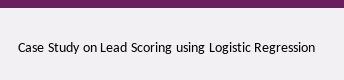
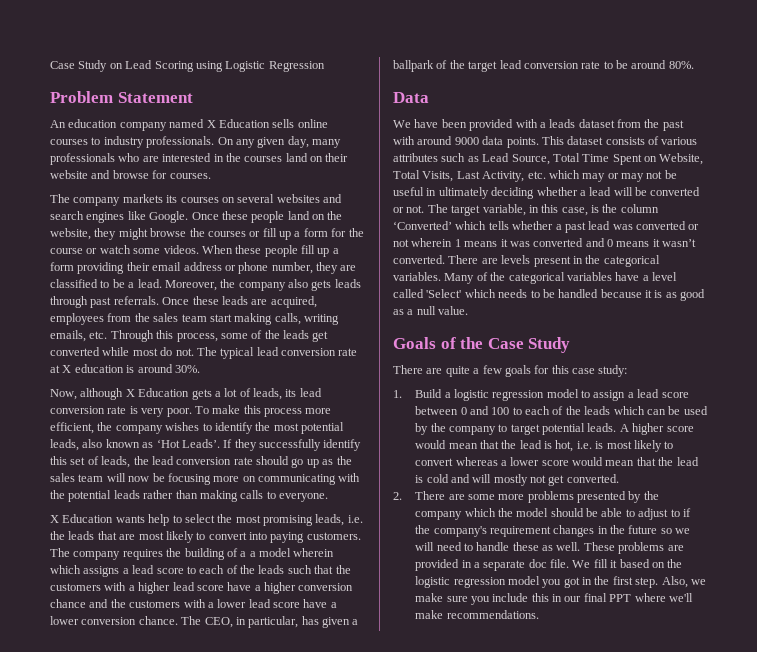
(316, 48) none -> [50,91,193,103] [50,119,328,131] [50,136,341,148] [50,153,349,165] [50,170,211,179] [50,194,342,206] [50,211,343,223] [50,228,364,240] [50,245,339,257] [50,262,357,274] [50,279,361,291] [50,296,317,308] [50,313,339,325] [50,330,329,342] [50,347,358,359] [50,364,200,373] [50,388,322,400] [50,405,332,417] [50,422,344,434] [50,439,362,451] [50,456,352,468] [50,473,361,485] [50,490,328,502] [50,514,363,526] [50,531,361,543] [50,548,335,560] [50,565,351,577] [50,582,354,594] [50,599,337,608] [50,616,359,628] [393,60,694,72] [393,92,429,103] [393,119,684,131] [393,136,698,148] [393,153,704,165] [393,170,677,182] [393,187,701,199] [393,204,659,216] [393,221,700,233] [393,238,697,247] [393,255,660,267] [393,272,677,284] [393,289,706,301] [393,306,469,315] [393,337,571,353] [393,365,628,377] [393,389,689,401] [415,406,708,415] [415,423,694,435] [415,440,674,452] [415,457,699,466] [415,474,619,486] [393,491,659,503] [415,508,691,520] [415,525,691,537] [415,542,684,554] [415,559,683,571] [415,576,706,588] [415,593,693,605] [415,610,539,619] // Problem Statement // An education company named X Education sells online courses to industry professionals. On any given day, many professionals who are interested in the courses land on their website and browse for courses. // The company markets its courses on several websites and search engines like Google. Once these people land on the website, they might browse the courses or fill up a form for the course or watch some videos. When these people fill up a form providing their email address or phone number, they are classified to be a lead. Moreover, the company also gets leads through past referrals. Once these leads are acquired, employees from the sales team start making calls, writing emails, etc. Through this process, some of the leads get converted while most do not. The typical lead conversion rate at X education is around 30%. // Now, although X Education gets a lot of leads, its lead conversion rate is very poor. To make this process more efficient, the company wishes to identify the most potential leads, also known as ‘Hot Leads’. If they successfully identify this set of leads, the lead conversion rate should go up as the sales team will now be focusing more on communicating with the potential leads rather than making calls to everyone. // X Education wants help to select the most promising leads, i.e. the leads that are most likely to convert into paying customers. The company requires the building of a a model wherein which assigns a lead score to each of the leads such that the customers with a higher lead score have a higher conversion chance and the customers with a lower lead score have a lower conversion chance. The CEO, in particular, has given a ballpark of the target lead conversion rate to be around 80%. // Data // We have been provided with a leads dataset from the past with around 9000 data points. This dataset consists of various attributes such as Lead Source, Total Time Spent on Website, Total Visits, Last Activity, etc. which may or may not be useful in ultimately deciding whether a lead will be converted or not. The target variable, in this case, is the column ‘Converted’ which tells whether a past lead was converted or not wherein 1 means it was converted and 0 means it wasn’t converted. There are levels present in the categorical variables. Many of the categorical variables have a level called 'Select' which needs to be handled because it is as good as a null value. // Goals of the Case Study // There are quite a few goals for this case study: // 1. Build a logistic regression model to assign a lead score between 0 and 100 to each of the leads which can be used by the company to target potential leads. A higher score would mean that the lead is hot, i.e. is most likely to convert whereas a lower score would mean that the lead is cold and will mostly not get converted. // 2. There are some more problems presented by the company which the model should be able to adjust to if the company's requirement changes in the future so we will need to handle these as well. These problems are provided in a separate doc file. We fill it based on the logistic regression model you got in the first step. Also, we make sure you include this in our final PPT where we'll make recommendations.

